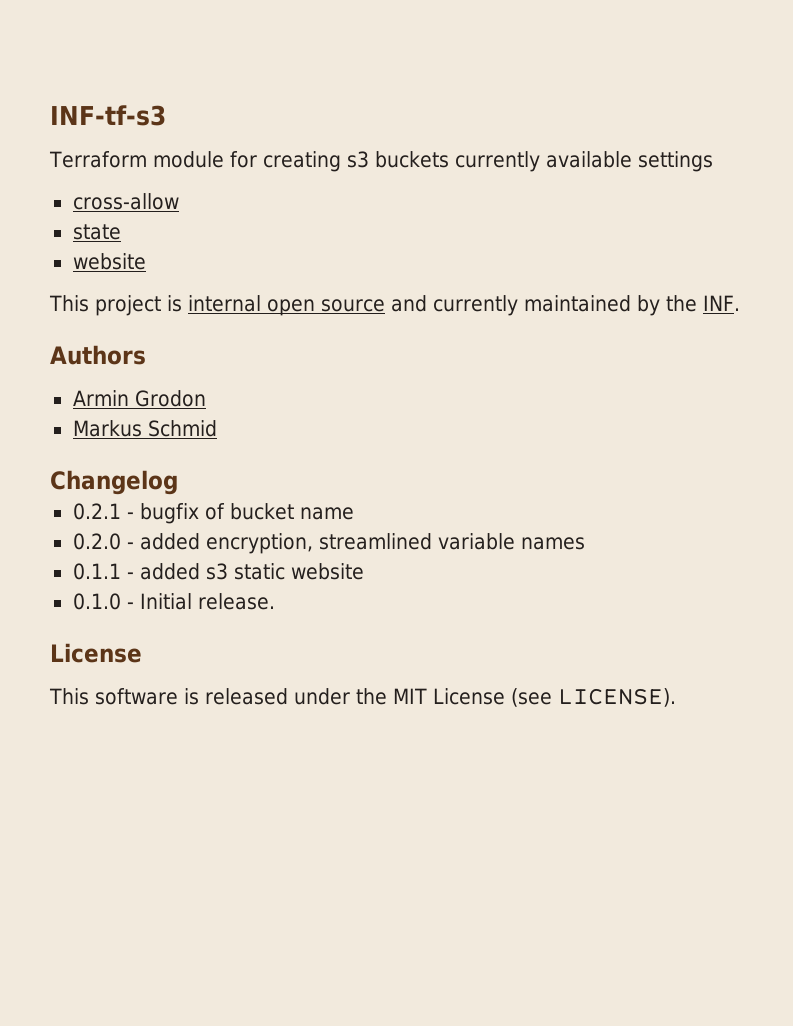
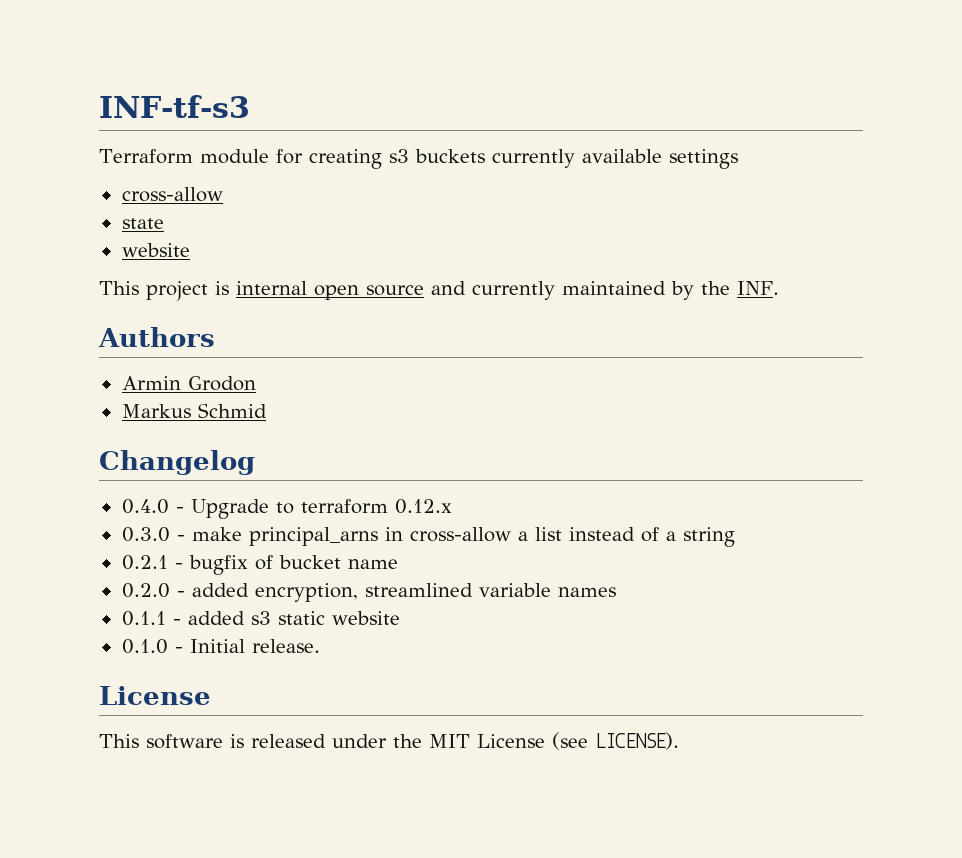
(178, 482) none -> [121,499,452,519] [121,527,735,547] // 0.4.0 - Upgrade to terraform 0.12.x // 0.3.0 - make principal_arns in cross-allow a list instead of a string

